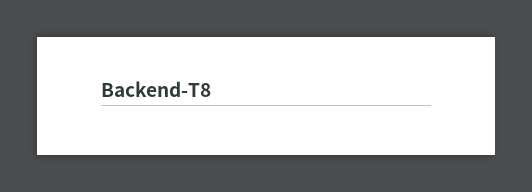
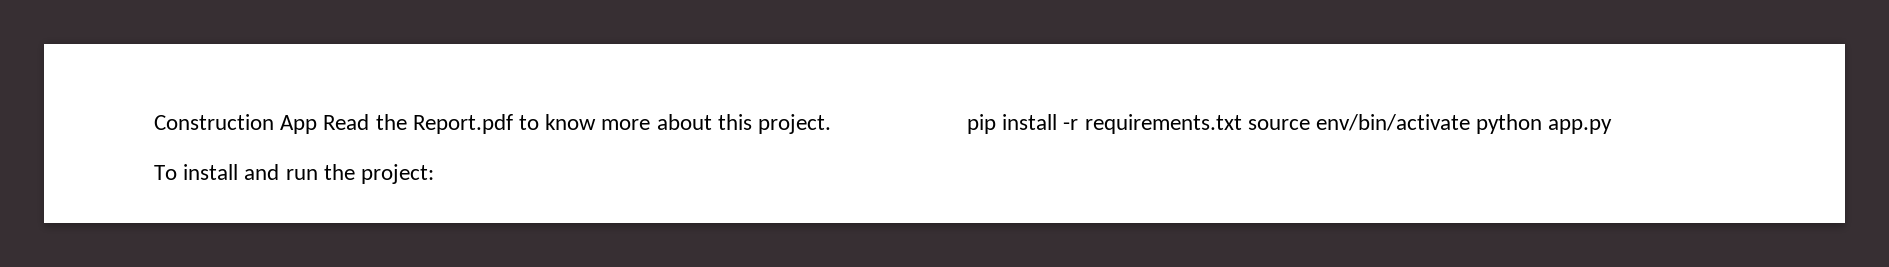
[101,81,211,97] Backend-T8 -> [154,114,832,134] [154,164,435,184] [967,114,1613,134] Construction App Read the Report.pdf to know more about this project. // To install and run the project: // pip install -r requirements.txt source env/bin/activate python app.py

